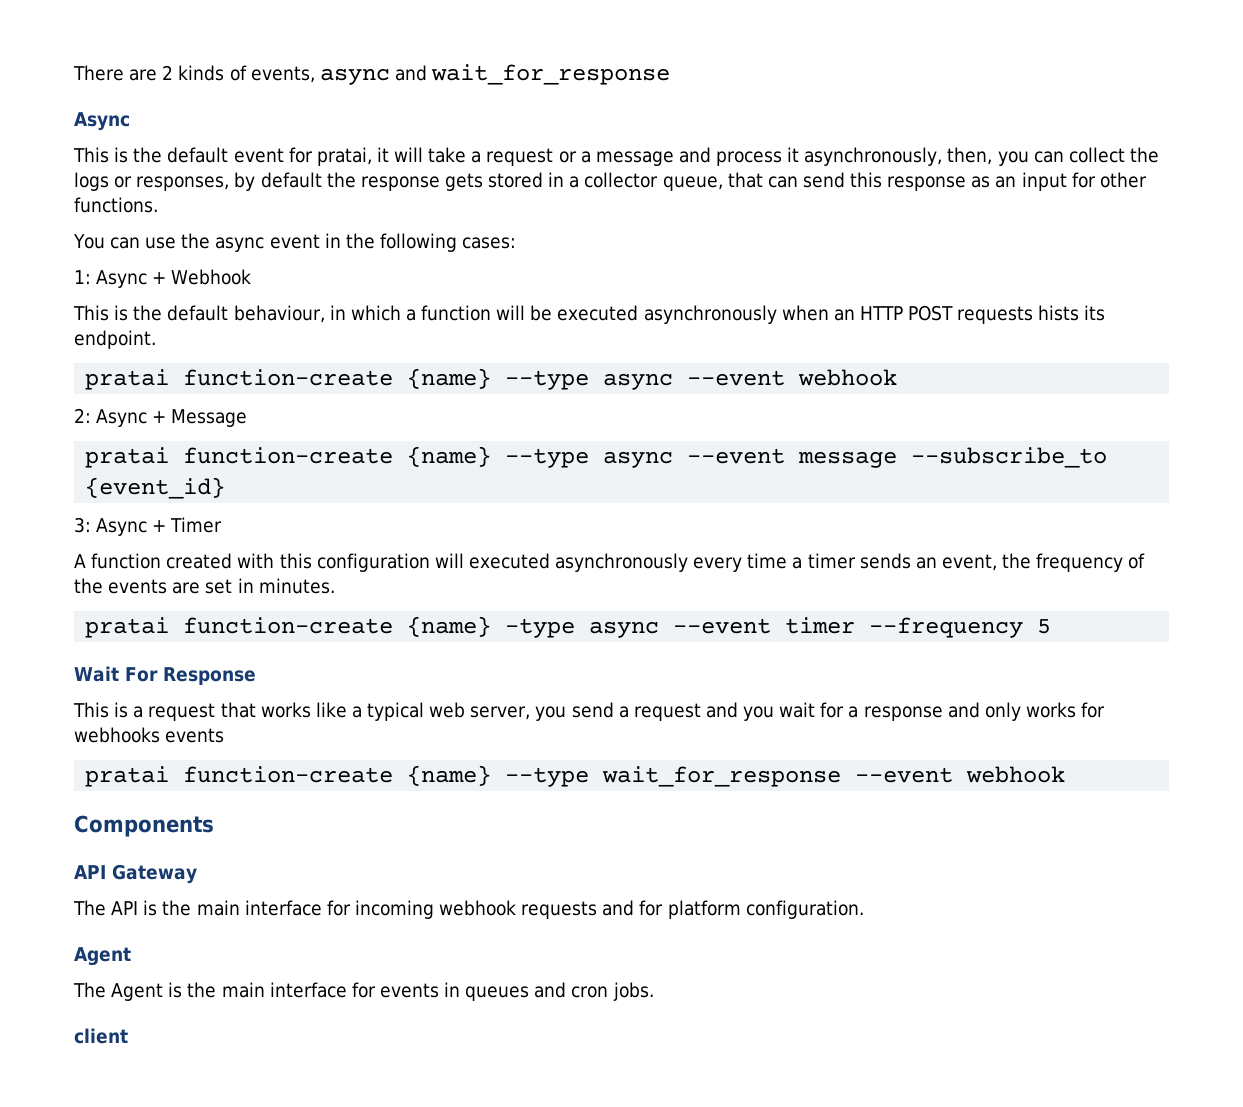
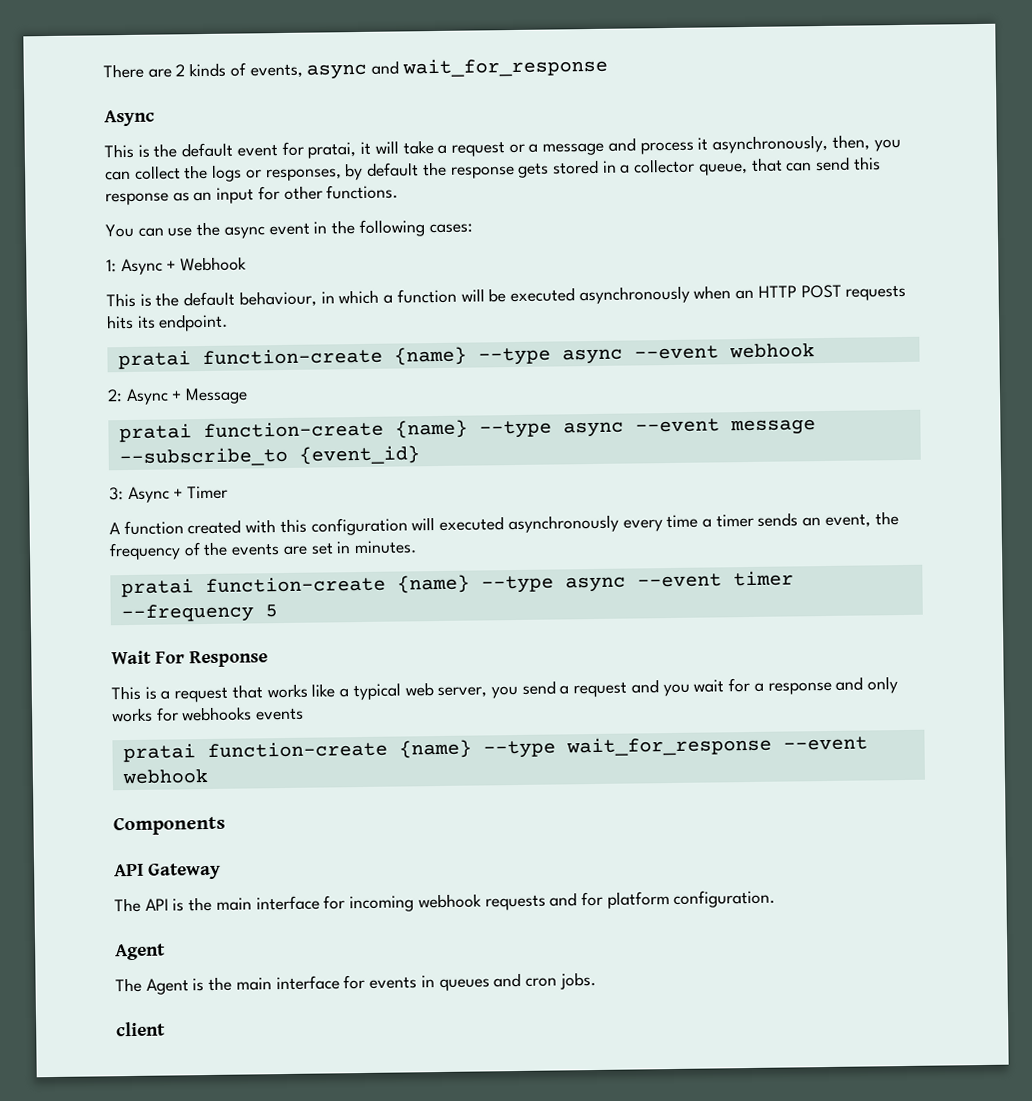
[1038,305,1080,321] hists -> [106,314,134,330] hits
[505,618,576,638] -type -> [480,575,554,594] --type

